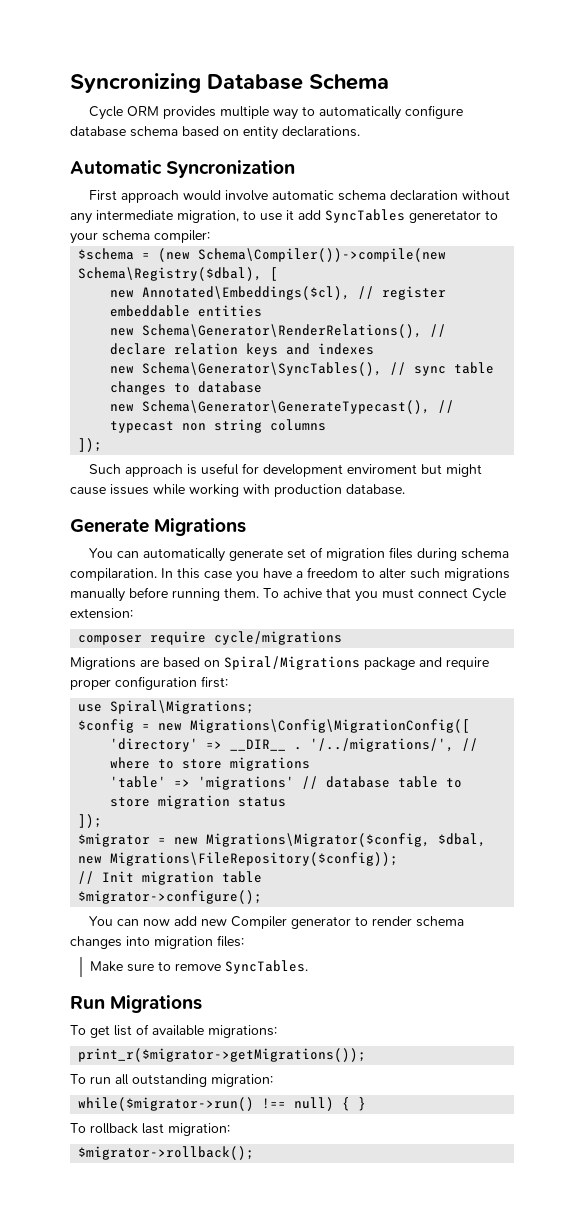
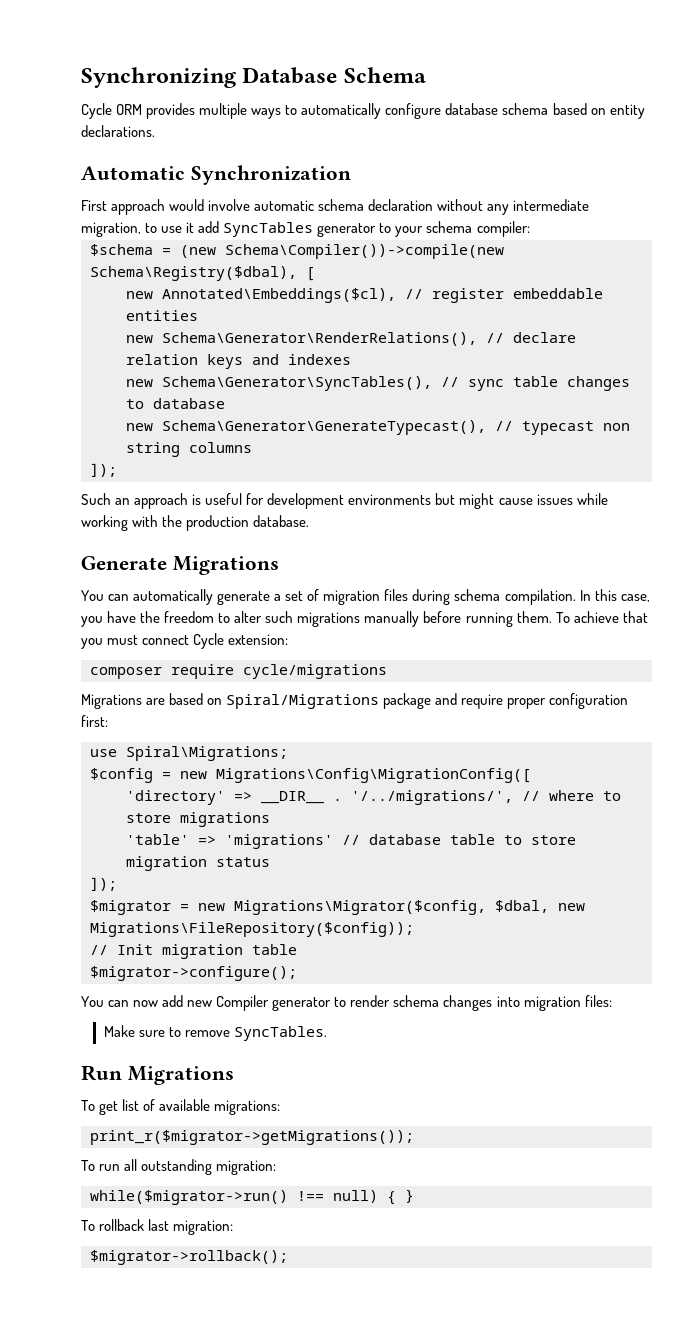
[70,73,201,93] Syncronizing -> [81,67,236,88] Synchronizing
[272,109,298,120] way -> [251,108,282,119] ways
[166,160,296,178] Syncronization -> [190,165,351,185] Synchronization
[409,210,481,223] generetator -> [317,223,377,237] generator
(121, 469) none -> [115,498,131,505] an
[346,464,417,474] enviroment -> [348,494,432,505] environments
(270, 489) none -> [162,515,183,527] the
(283, 554) none -> [274,594,282,601] a
[70,568,157,581] compilaration. -> [504,589,576,605] compilation.
[204,571,232,579] case -> [620,594,650,602] case,
[296,571,303,578] a -> [140,611,161,623] the
[283,588,322,598] achive -> [573,611,619,623] achieve

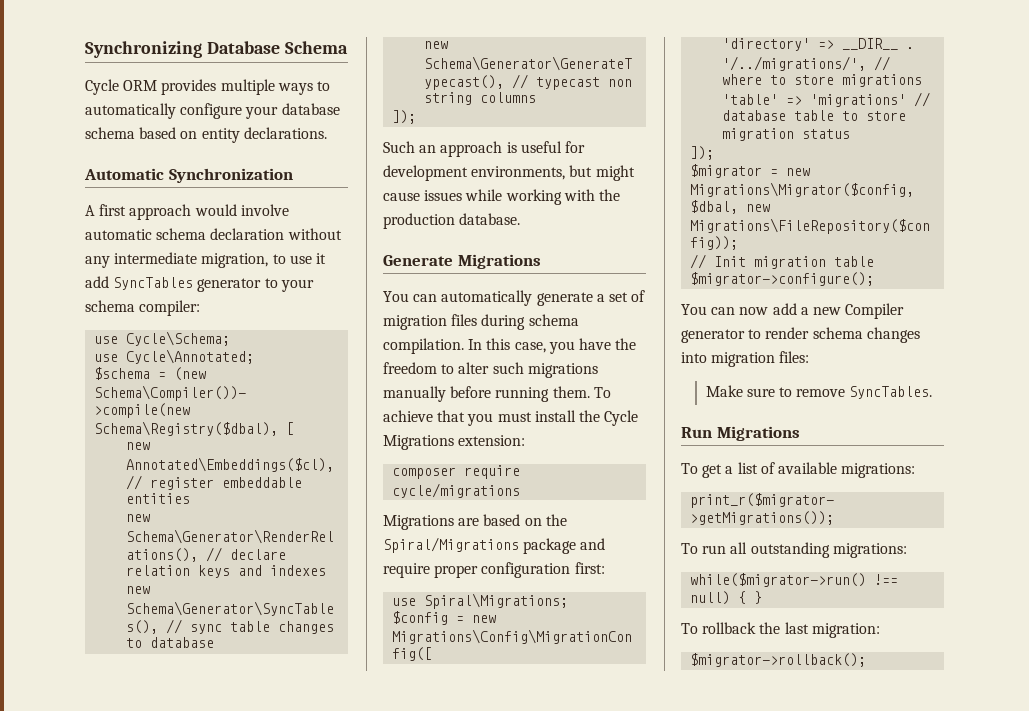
(442, 111) none -> [245,106,279,119] your
[81,200,107,211] First -> [85,204,127,216] A first
(530, 229) none -> [94,331,231,346] [94,349,255,364] // use Cycle\Schema; // use Cycle\Annotated;
[348,494,432,505] environments -> [471,166,566,180] environments,
[142,633,225,649] connect Cycle -> [534,410,639,426] [383,435,454,450] install the Cycle Migrations
(223, 701) none -> [545,514,567,526] the
(184, 1001) none -> [800,307,809,315] a
(119, 1108) none -> [725,466,734,474] a
[216,1160,277,1175] migration: -> [832,543,907,558] migrations:
(145, 1225) none -> [759,622,781,634] the

